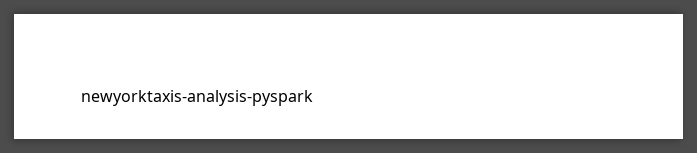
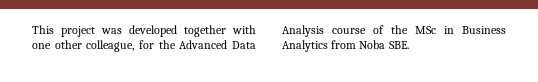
[81,90,313,106] newyorktaxis-analysis-pyspark -> [32,25,256,37] [32,40,256,52] [282,25,506,37] [282,40,409,52] This project was developed together with one other colleague, for the Advanced Data Analysis course of the MSc in Business Analytics from Noba SBE.

